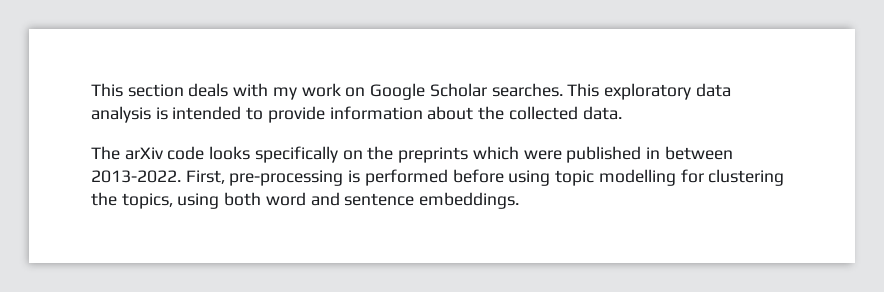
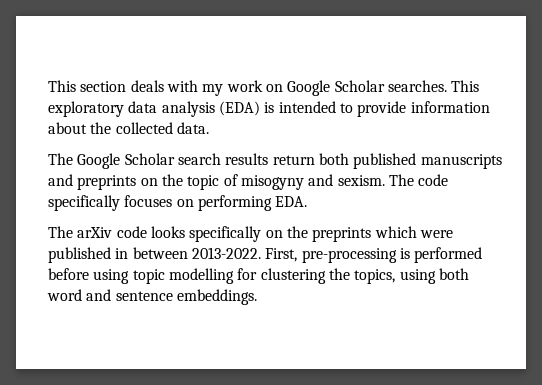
(151, 114) none -> [218,101,260,116] (EDA)
(622, 113) none -> [48,153,502,169] [48,174,449,190] [48,195,308,211] // The Google Scholar search results return both published manuscripts and preprints on the topic of misogyny and sexism. The code specifically focuses on performing EDA.

